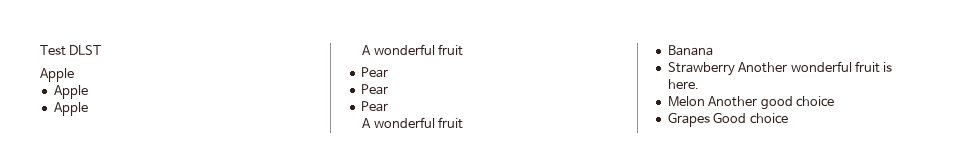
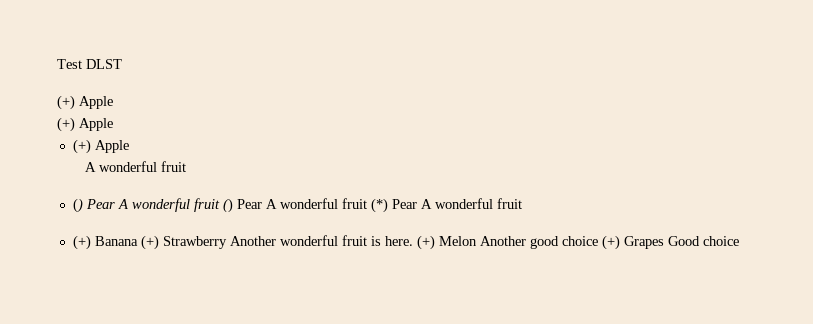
[40,68,74,82] [53,85,88,99] Apple // Apple // -> [57,95,113,110] [57,117,113,132] [72,139,91,154] (+) Apple // (+) Apple // (+)
[360,67,388,78] [360,84,388,95] [360,101,388,112] [362,117,464,129] Pear // Pear // Pear // A wonderful fruit // -> [72,198,522,213] [72,235,91,250] () Pear A wonderful fruit () Pear A wonderful fruit (*) Pear A wonderful fruit // (+)
(713, 50) // -> [140,235,159,250] (+)
(699, 84) // -> [416,235,435,250] (+)
(834, 101) // -> [601,235,620,250] (+)

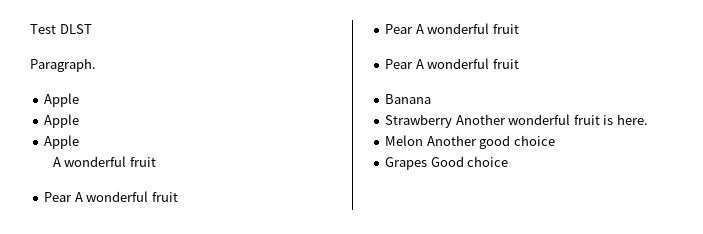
[57,95,113,110] [57,117,113,132] [72,139,91,154] (+) Apple // (+) Apple // (+) -> [30,58,96,72] [44,93,80,107] [44,114,80,128] Paragraph. // Apple // Apple //
[72,198,522,213] [72,235,91,250] () Pear A wonderful fruit () Pear A wonderful fruit (*) Pear A wonderful fruit // (+) -> [44,191,178,202] [385,23,519,34] [385,58,519,69] Pear A wonderful fruit // Pear A wonderful fruit // Pear A wonderful fruit //
[140,235,159,250] (+) -> (432, 99) //
[416,235,435,250] (+) -> (648, 119) //
[601,235,620,250] (+) -> (555, 140) //

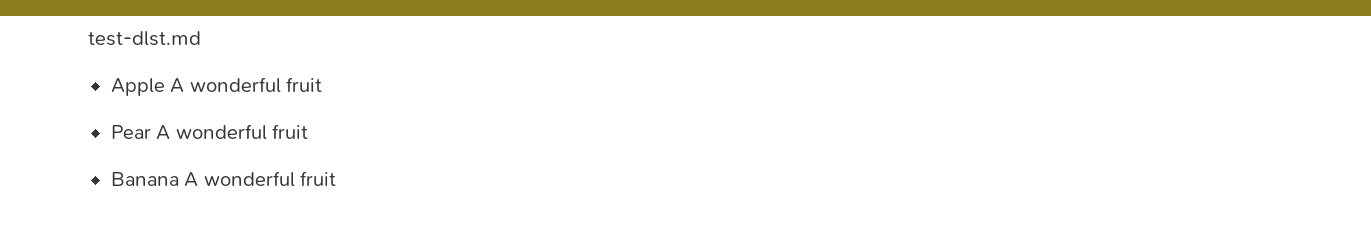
[30,24,92,34] [30,58,96,72] [44,93,80,107] [44,114,80,128] [44,135,80,149] [52,156,156,167] [44,191,178,202] [385,24,414,34] Test DLST // Paragraph. // Apple // Apple // Apple // A wonderful fruit // Pear A wonderful fruit // Pear -> [88,31,201,46] [110,78,165,96] test-dlst.md // Apple
[385,114,648,128] [385,135,555,149] [385,156,509,170] // Strawberry Another wonderful fruit is here. // Melon Another good choice // Grapes Good choice -> [184,171,337,187] A wonderful fruit

